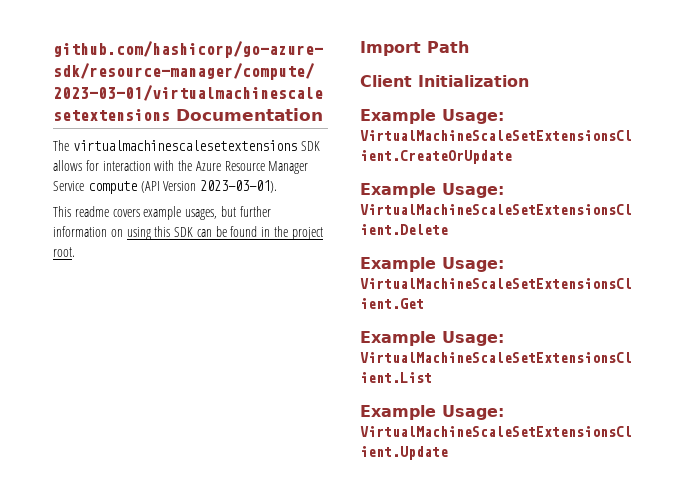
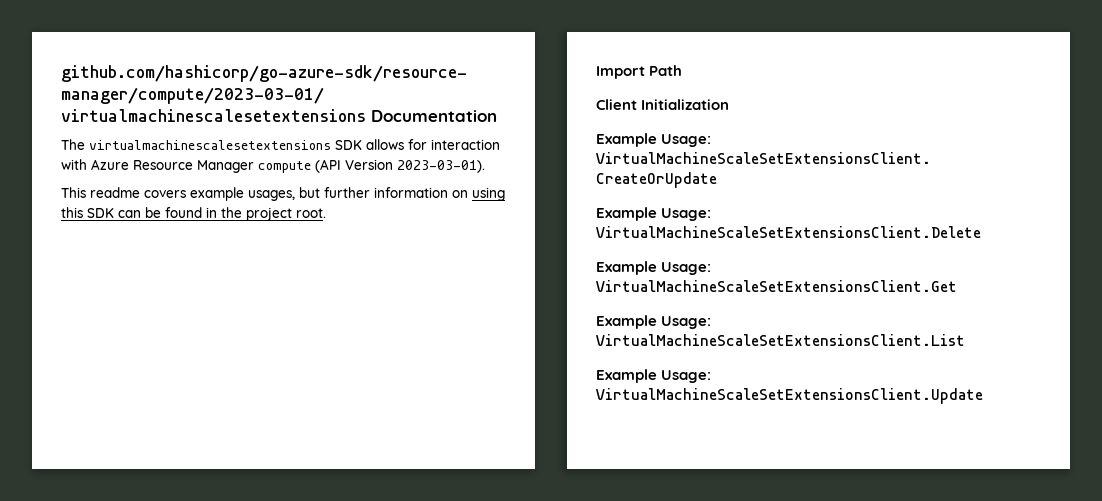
[178,160,193,171] the -> (87, 164) none
[53,181,84,191] Service -> (254, 166) none

